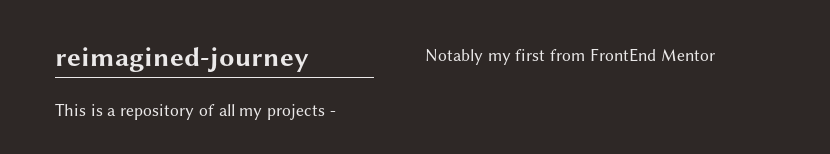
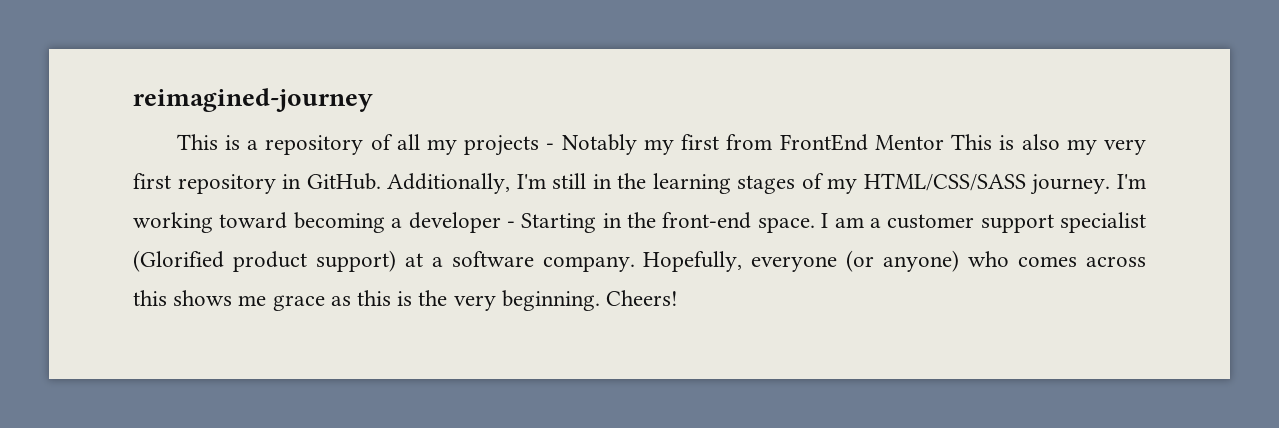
(715, 55) none -> [951,134,1147,155] [133,173,1146,195] [133,212,1146,233] [133,250,1146,272] [133,290,679,311] This is also my very first repository in GitHub. Additionally, I'm still in the learning stages of my HTML/CSS/SASS journey. I'm working toward becoming a developer - Starting in the front-end space. I am a customer support specialist (Glorified product support) at a software company. Hopefully, everyone (or anyone) who comes across this shows me grace as this is the very beginning. Cheers!

